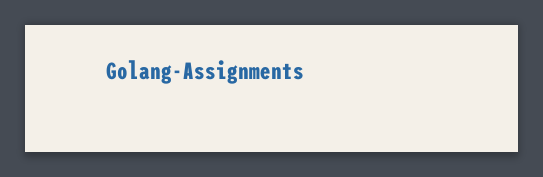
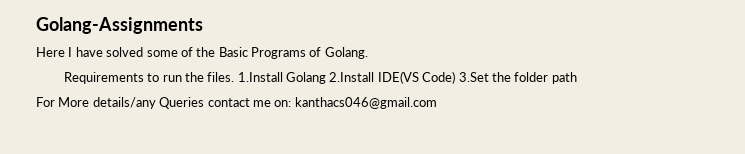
(304, 72) none -> [36,47,368,59] [63,71,577,84] [36,97,437,109] // Here I have solved some of the Basic Programs of Golang. // Requirements to run the files. 1.Install Golang 2.Install IDE(VS Code) 3.Set the folder path // For More details/any Queries contact me on: kanthacs046@gmail.com

